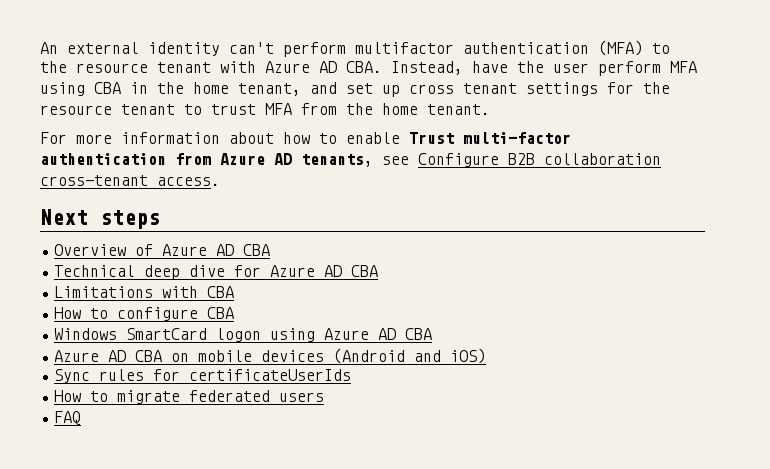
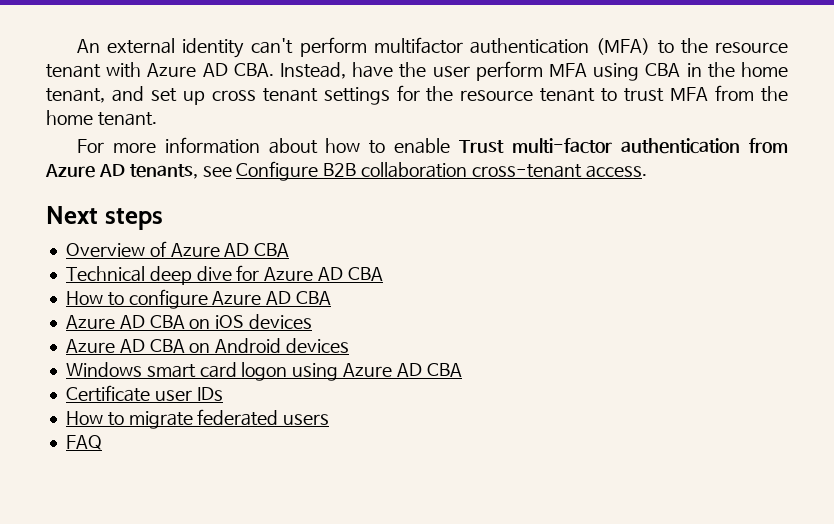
[54,286,235,298] // Limitations with CBA -> (383, 274) none
[207,307,235,319] [54,328,316,342] CBA // Windows SmartCard logon using -> (208, 299) none
[198,348,487,364] [54,369,352,383] mobile devices (Android and iOS) // Sync rules for certificateUserIds -> [215,314,313,329] [65,338,350,353] [65,362,462,381] [65,385,223,402] iOS devices // Azure AD CBA on Android devices // Windows smart card logon using Azure AD CBA // Certificate user IDs

